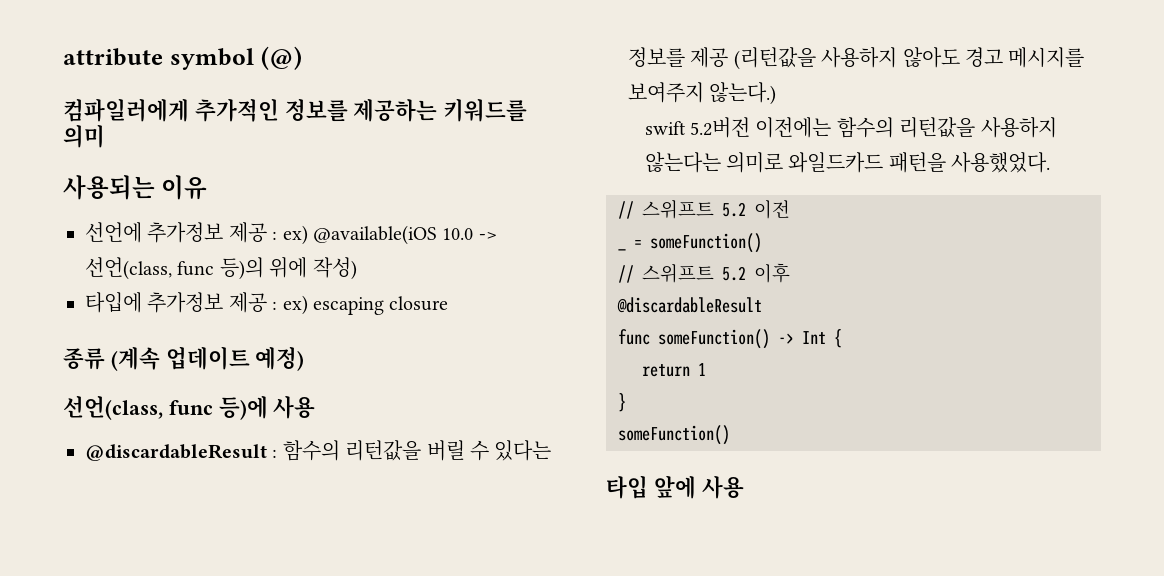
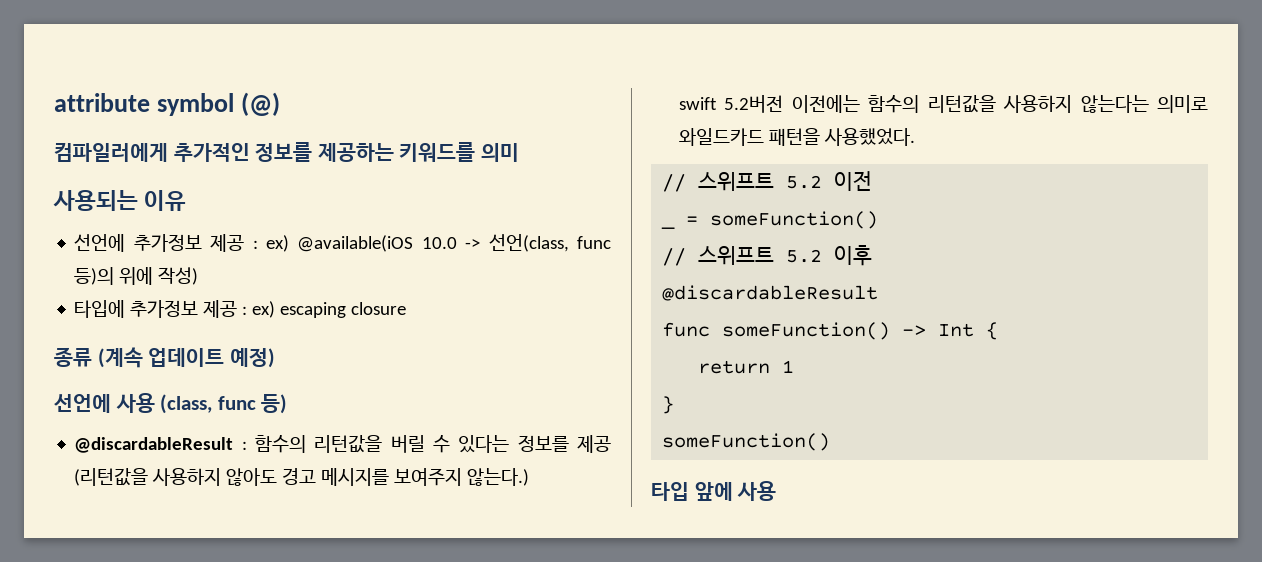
[63,396,316,420] 선언(class, func 등)에 사용 -> [54,393,288,414] 선언에 사용 (class, func 등)

